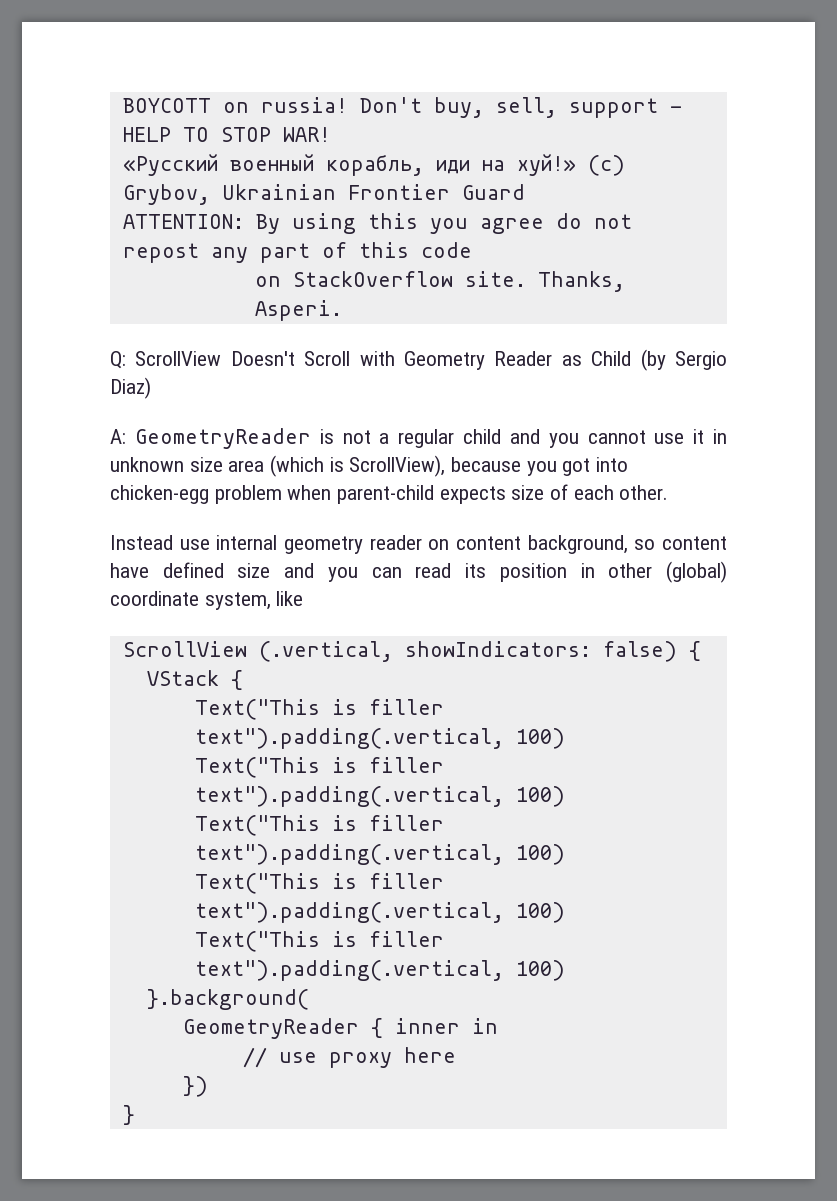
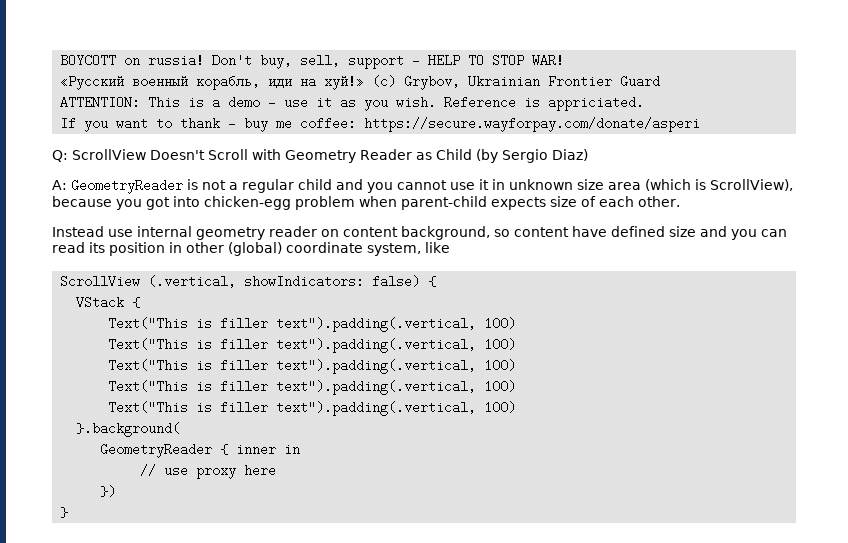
[255,213,632,234] [122,242,472,263] [254,271,625,292] [254,300,342,321] By using this you agree do not repost any part of this code // on StackOverflow site. Thanks, Asperi. -> [148,96,645,111] [60,117,701,132] This is a demo - use it as you wish. Reference is appriciated. // If you want to thank - buy me coffee: https://secure.wayforpay.com/donate/asperi

